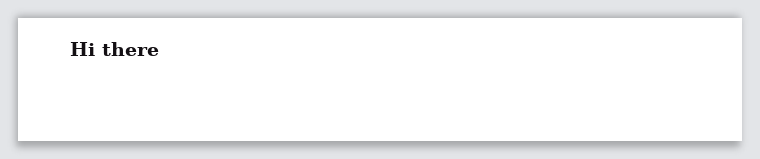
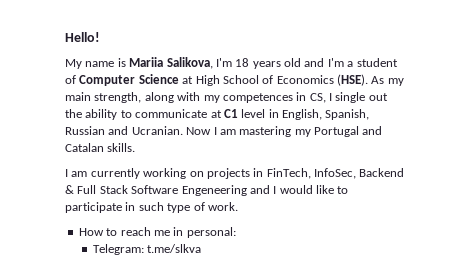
[70,42,159,56] Hi there -> [65,32,100,42] [65,57,398,69] [65,74,404,86] [65,92,388,103] [65,109,370,120] [65,126,383,137] [65,143,136,152] [65,168,405,179] [65,185,349,196] [65,202,238,213] [78,227,236,238] [92,244,202,255] Hello! // My name is Mariia Salikova, I'm 18 years old and I'm a student of Computer Science at High School of Economics (HSE). As my main strength, along with my competences in CS, I single out the ability to communicate at C1 level in English, Spanish, Russian and Ucranian. Now I am mastering my Portugal and Catalan skills. // I am currently working on projects in FinTech, InfoSec, Backend & Full Stack Software Engeneering and I would like to participate in such type of work. // How to reach me in personal: // Telegram: t.me/slkva

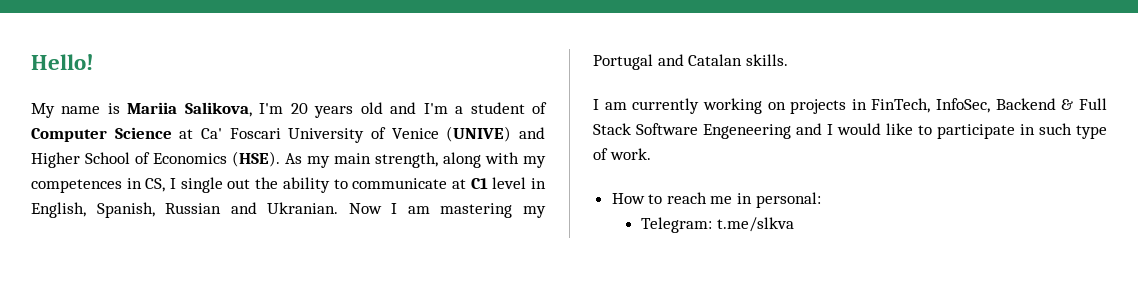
[235,58,250,67] 18 -> [290,103,308,114] 20
[195,75,220,86] High -> [201,126,545,143] [31,152,80,168] Ca' Foscari University of Venice (UNIVE) and Higher
[131,126,183,135] Ucranian. -> [267,202,339,214] Ukranian.

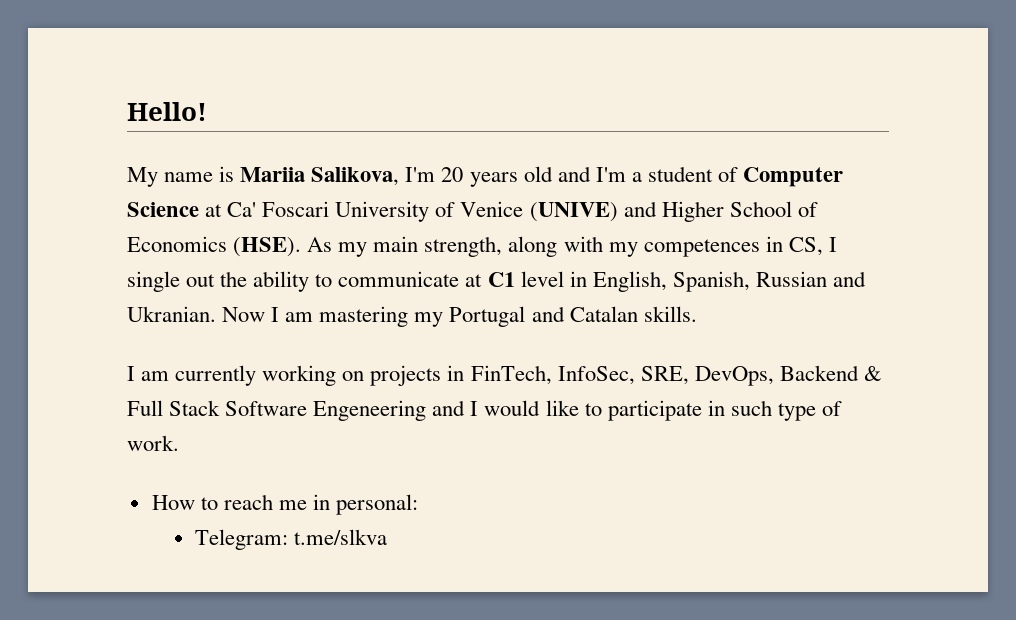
(991, 105) none -> [640,366,774,386] SRE, DevOps,

